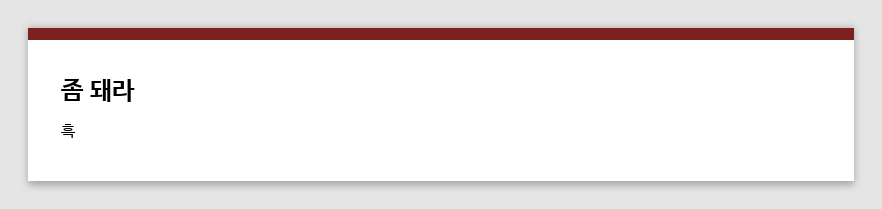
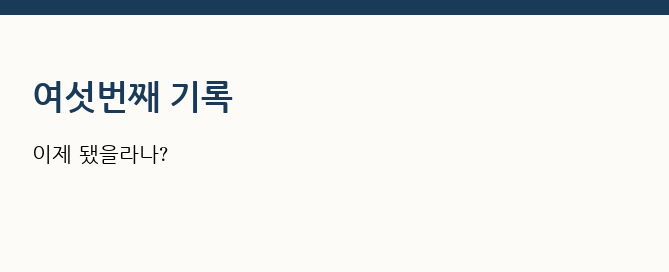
[61,78,135,102] [61,124,76,138] 좀 돼라 // 흑 -> [32,81,234,114] [32,145,168,165] 여섯번째 기록 // 이제 됐을라나?

